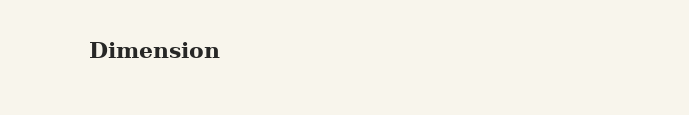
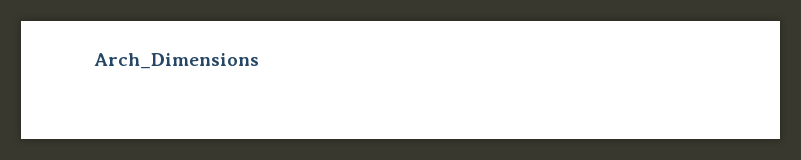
[89,42,220,58] Dimension -> [94,53,259,69] Arch_Dimensions

